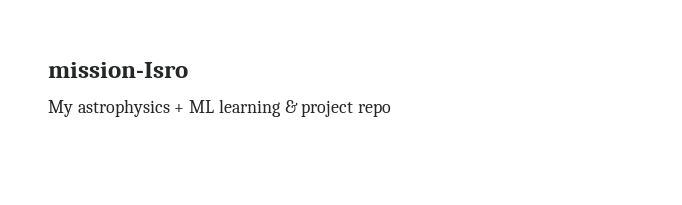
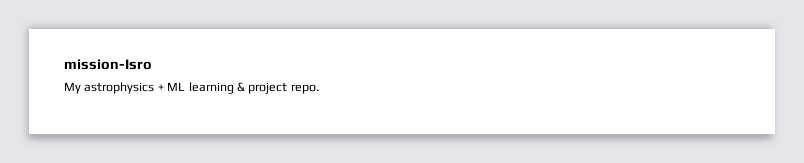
[358,103,392,117] repo -> [290,84,319,94] repo.

